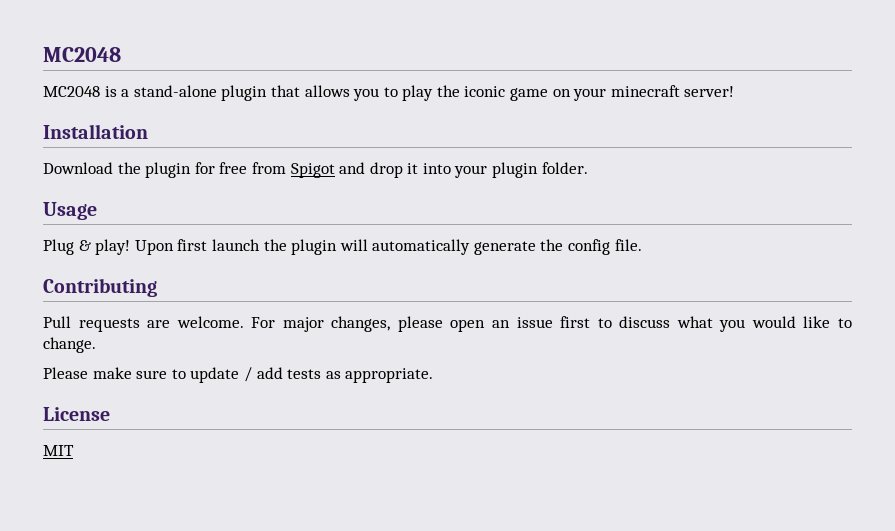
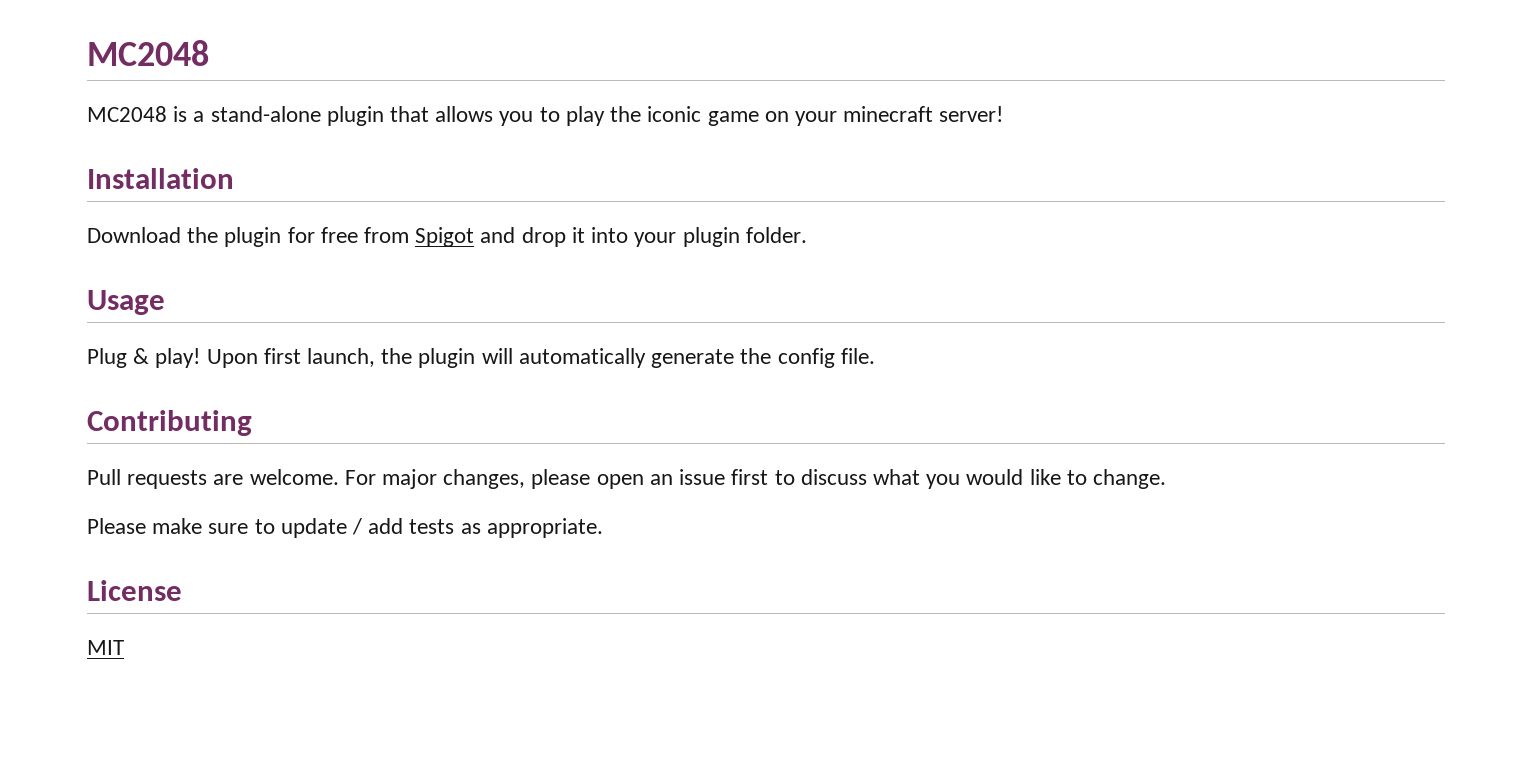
[211,239,260,251] launch -> [307,348,376,367] launch,

